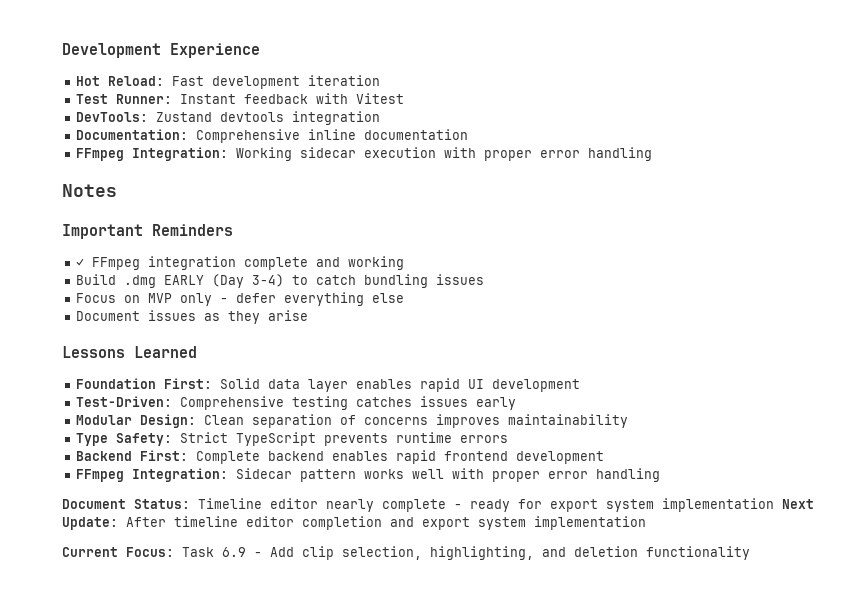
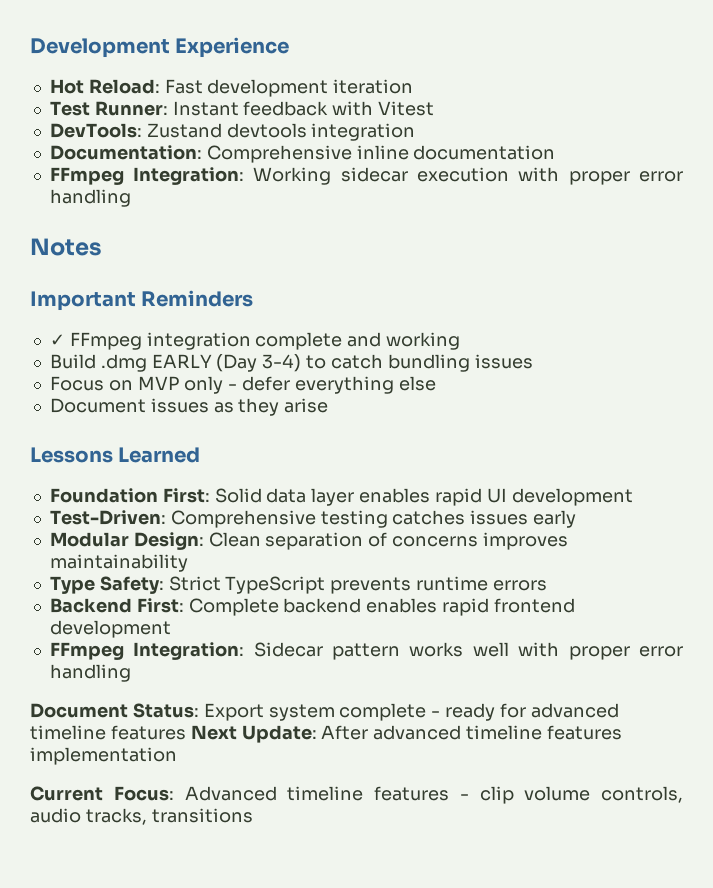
[198,498,374,512] Timeline editor nearly -> [203,703,335,721] Export system
[550,498,814,512] [62,516,646,530] [62,546,750,560] export system implementation Next Update: After timeline editor completion and export system implementation // Current Focus: Task 6.9 - Add clip selection, highlighting, and deletion functionality -> [530,703,619,718] [30,725,623,743] [30,747,177,765] [30,786,683,804] [30,808,253,825] advanced timeline features Next Update: After advanced timeline features implementation // Current Focus: Advanced timeline features - clip volume controls, audio tracks, transitions

